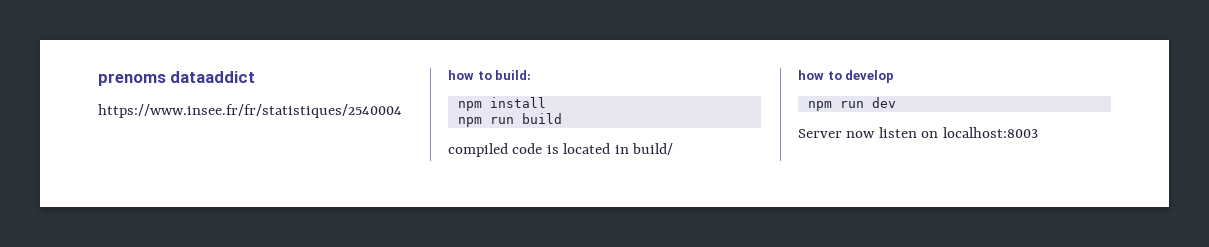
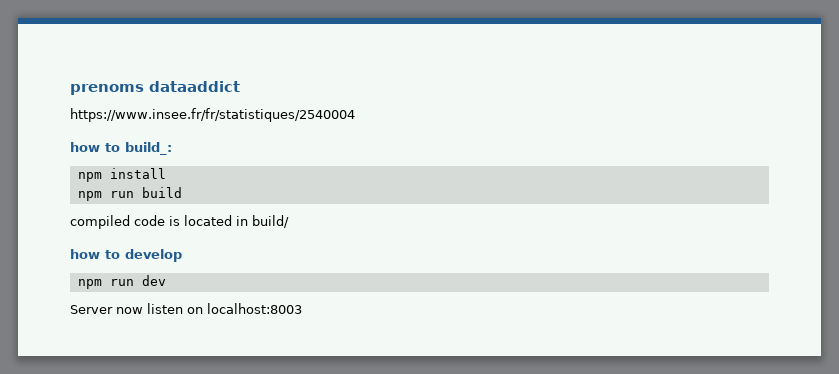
[495,70,532,80] build: -> [125,142,172,155] build_:

